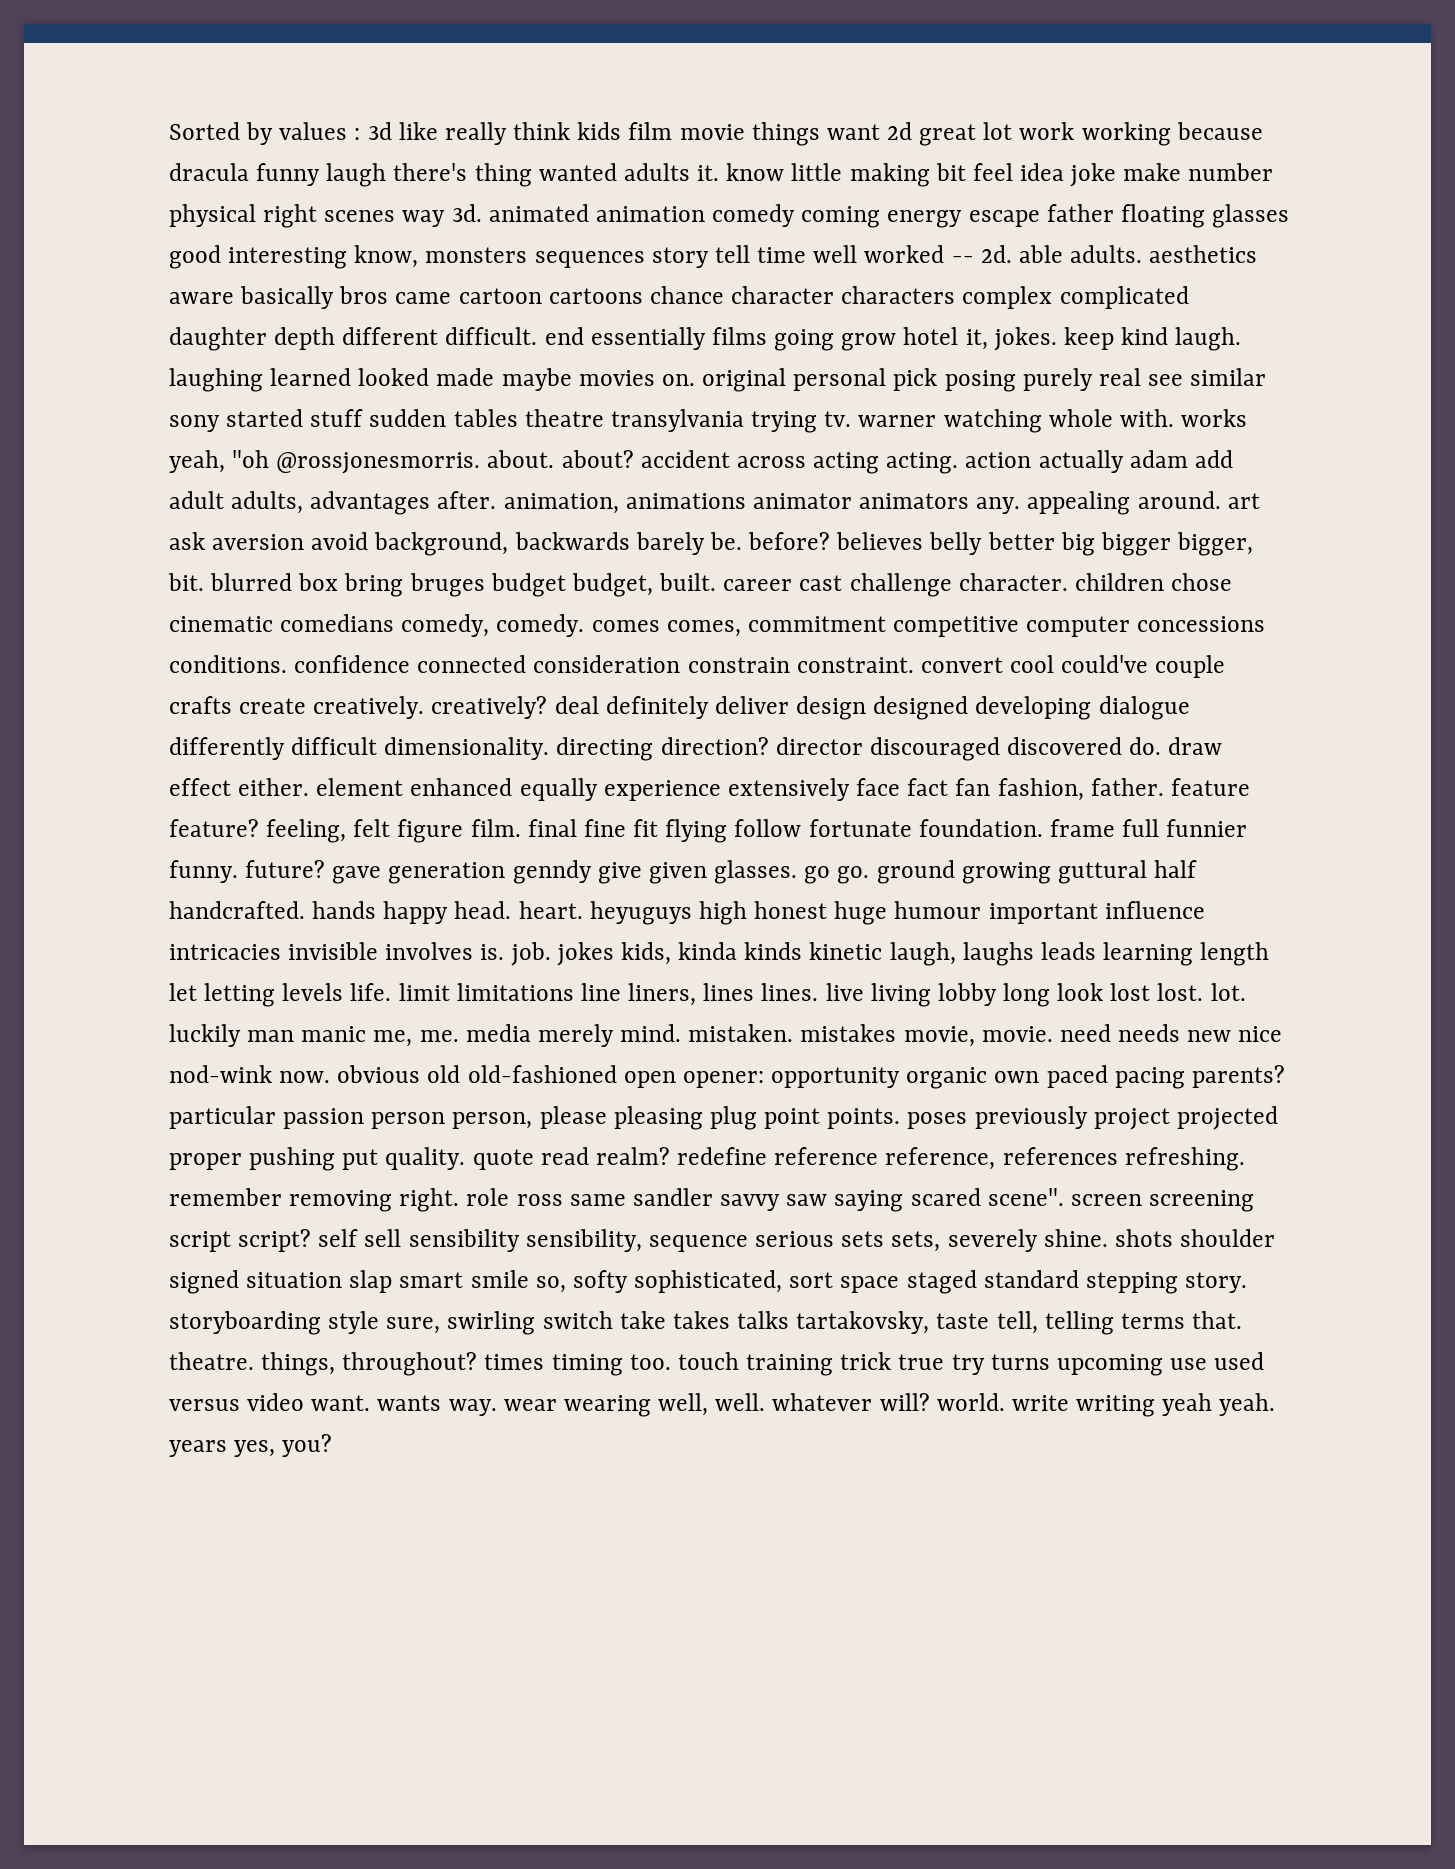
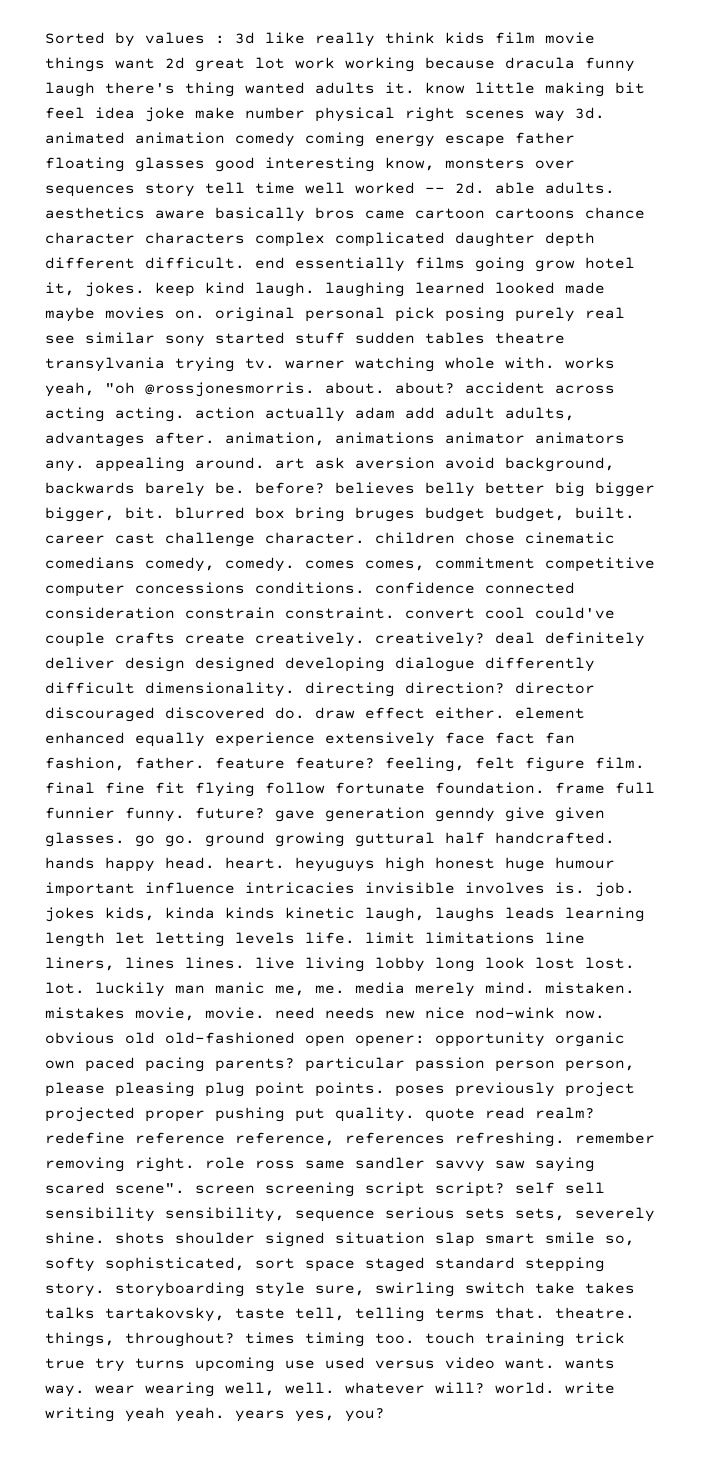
(528, 255) none -> [535,160,575,169] over

